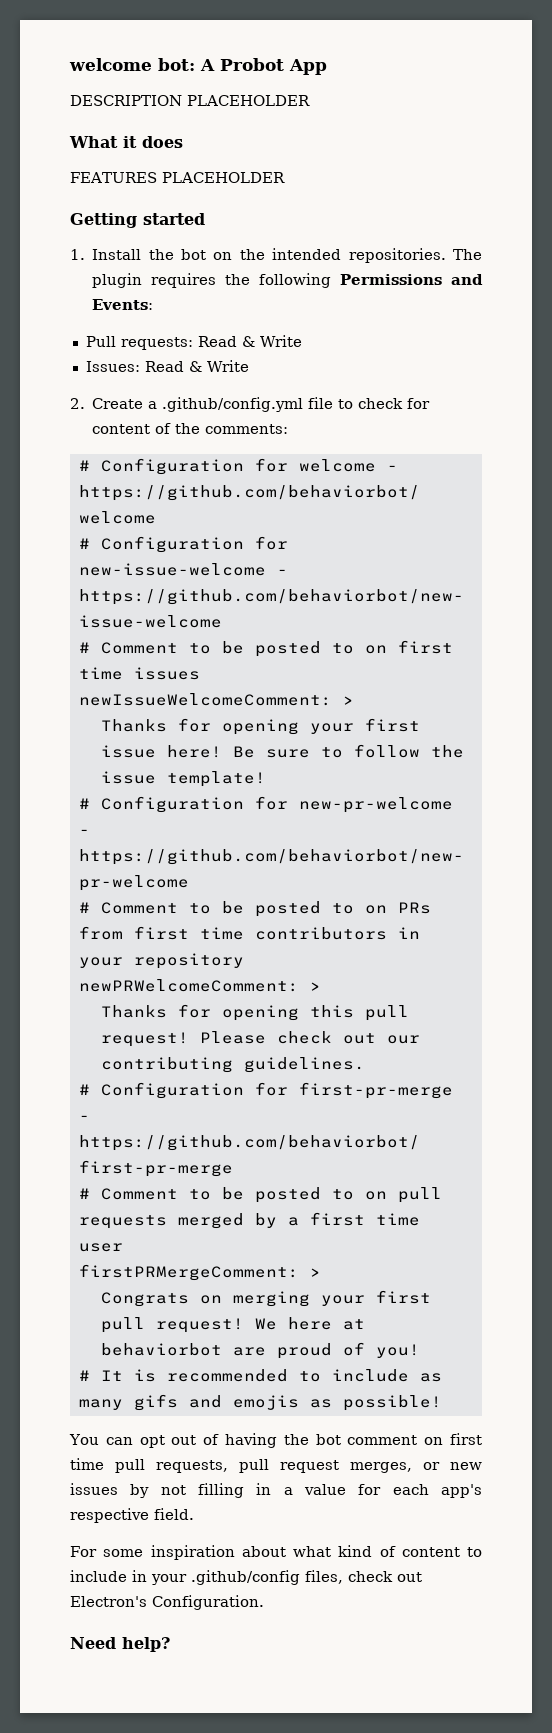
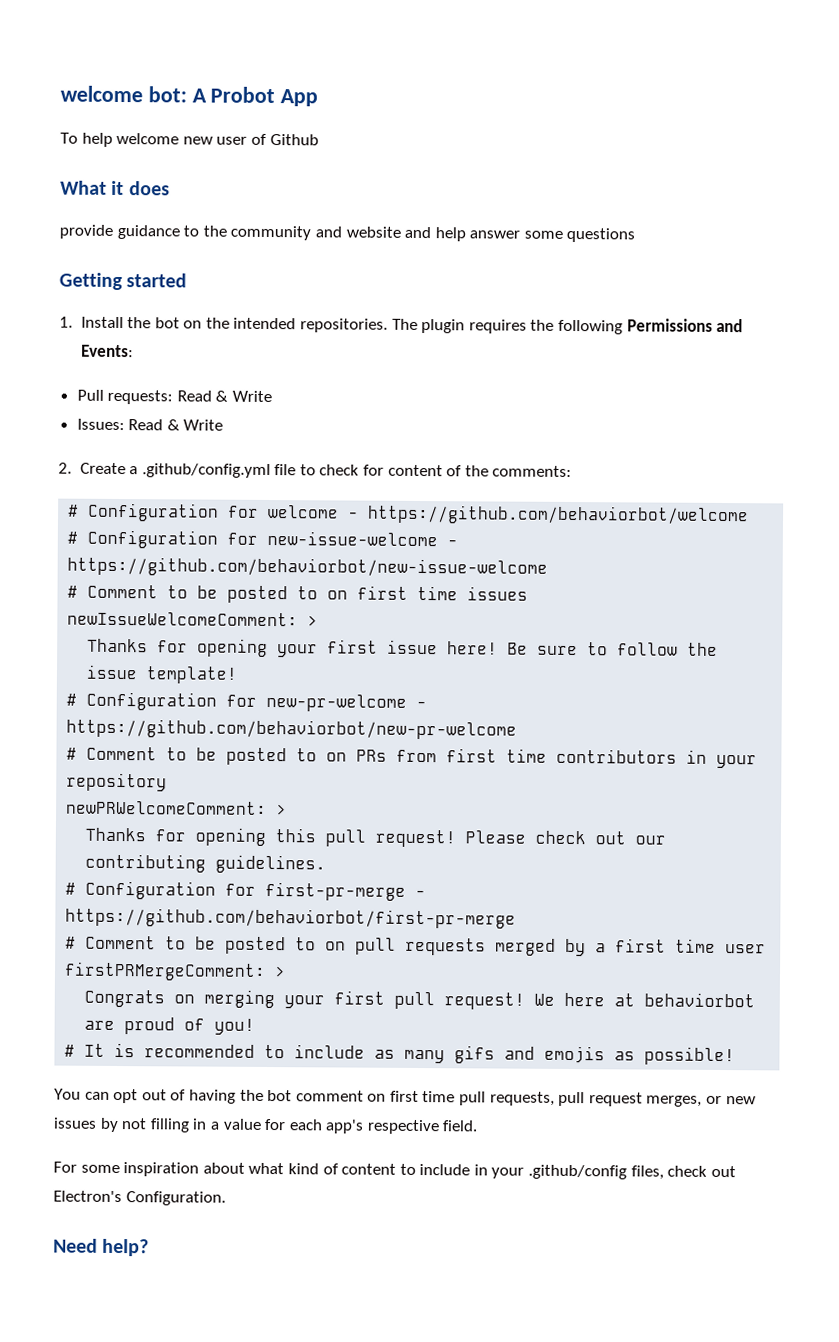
[70,95,310,106] [69,136,183,148] [70,172,285,183] DESCRIPTION PLACEHOLDER // What it does // FEATURES PLACEHOLDER -> [60,132,319,147] [60,180,170,196] [59,224,636,243] To help welcome new user of Github // What it does // provide guidance to the community and website and help answer some questions

